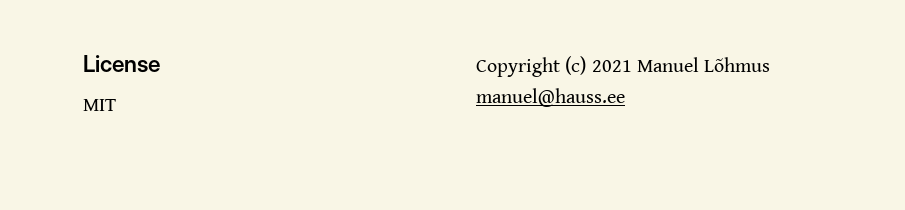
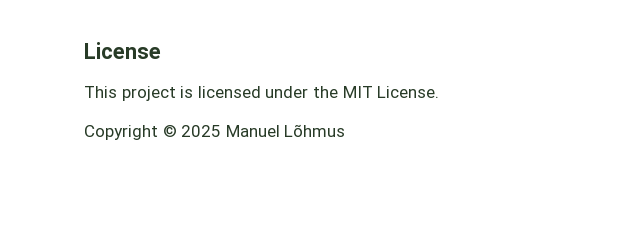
(160, 64) none -> [84,86,338,101] This project is licensed under the
(116, 105) none -> [377,86,440,98] License.
[565,56,632,75] (c) 2021 -> [162,124,222,137] © 2025
[476,88,625,107] manuel@hauss.ee -> (346, 130) none

